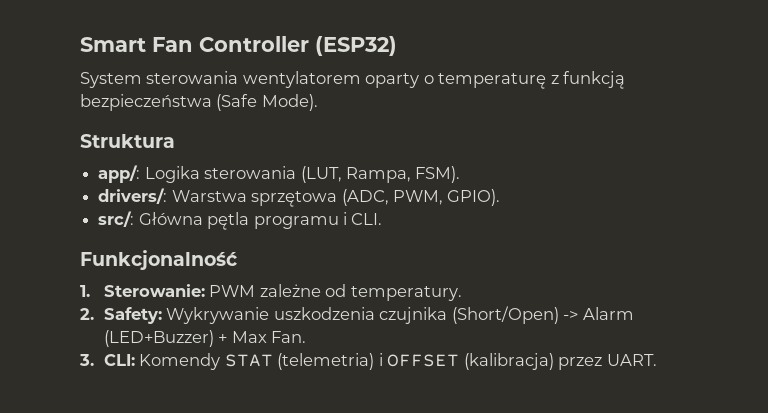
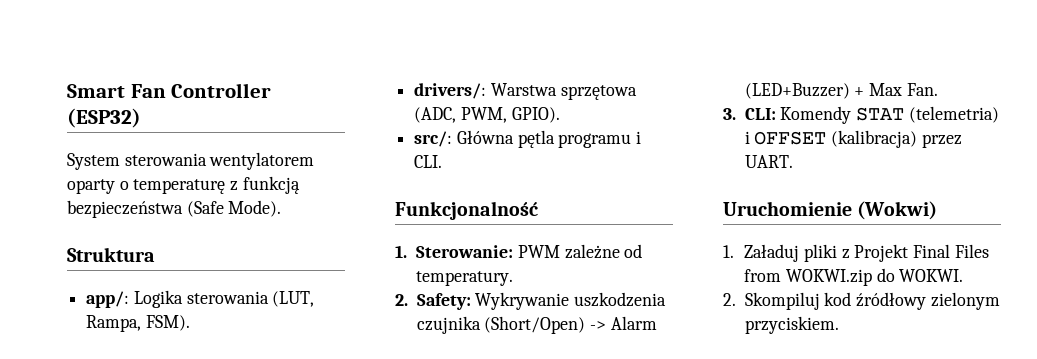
(657, 360) none -> [723,201,938,220] [723,244,989,262] [744,268,964,286] [723,292,1000,310] [744,316,839,334] // Uruchomienie (Wokwi) // 1. Załaduj pliki z Projekt Final Files from WOKWI.zip do WOKWI. // 2. Skompiluj kod źródłowy zielonym przyciskiem.

